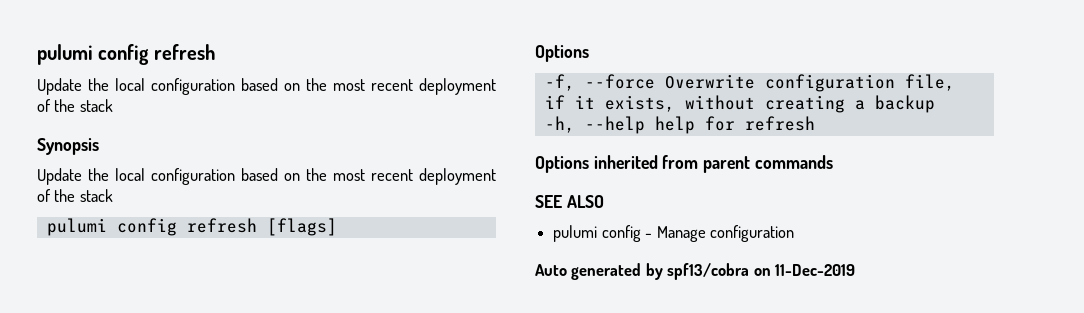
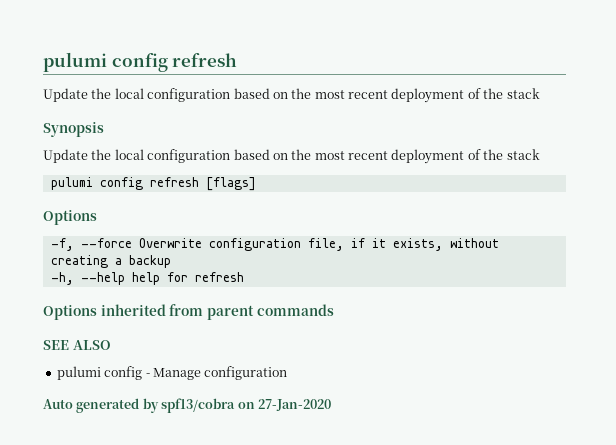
[775,264,856,276] 11-Dec-2019 -> [257,399,331,411] 27-Jan-2020

